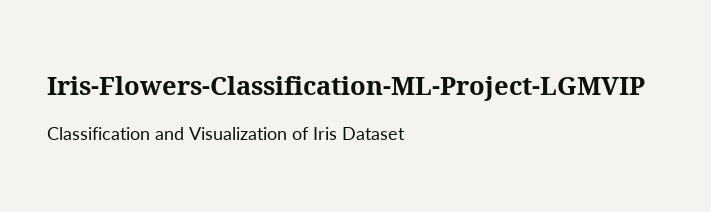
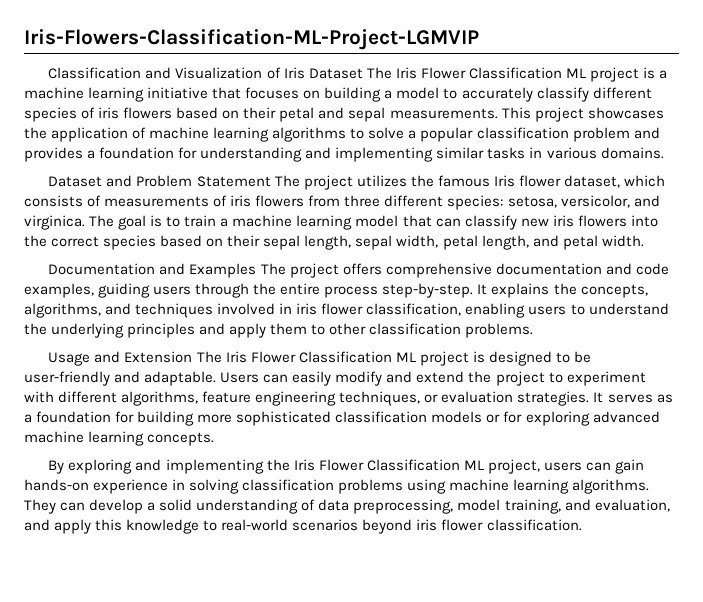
(405, 133) none -> [366,67,668,82] [24,87,652,102] [24,107,664,122] [24,127,660,142] [24,147,664,162] [48,175,665,190] [24,195,660,210] [24,215,658,230] [24,235,644,250] [48,263,669,278] [24,283,648,298] [24,303,669,318] [24,323,534,338] [48,351,591,366] [24,371,646,386] [24,391,673,406] [24,411,660,426] [24,431,215,446] [48,459,644,474] [24,479,650,494] [24,499,670,514] [24,519,582,534] The Iris Flower Classification ML project is a machine learning initiative that focuses on building a model to accurately classify different species of iris flowers based on their petal and sepal measurements. This project showcases the application of machine learning algorithms to solve a popular classification problem and provides a foundation for understanding and implementing similar tasks in various domains. // Dataset and Problem Statement The project utilizes the famous Iris flower dataset, which consists of measurements of iris flowers from three different species: setosa, versicolor, and virginica. The goal is to train a machine learning model that can classify new iris flowers into the correct species based on their sepal length, sepal width, petal length, and petal width. // Documentation and Examples The project offers comprehensive documentation and code examples, guiding users through the entire process step-by-step. It explains the concepts, algorithms, and techniques involved in iris flower classification, enabling users to understand the underlying principles and apply them to other classification problems. // Usage and Extension The Iris Flower Classification ML project is designed to be user-friendly and adaptable. Users can easily modify and extend the project to experiment with different algorithms, feature engineering techniques, or evaluation strategies. It serves as a foundation for building more sophisticated classification models or for exploring advanced machine learning concepts. // By exploring and implementing the Iris Flower Classification ML project, users can gain hands-on experience in solving classification problems using machine learning algorithms. They can develop a solid understanding of data preprocessing, model training, and evaluation, and apply this knowledge to real-world scenarios beyond iris flower classification.

